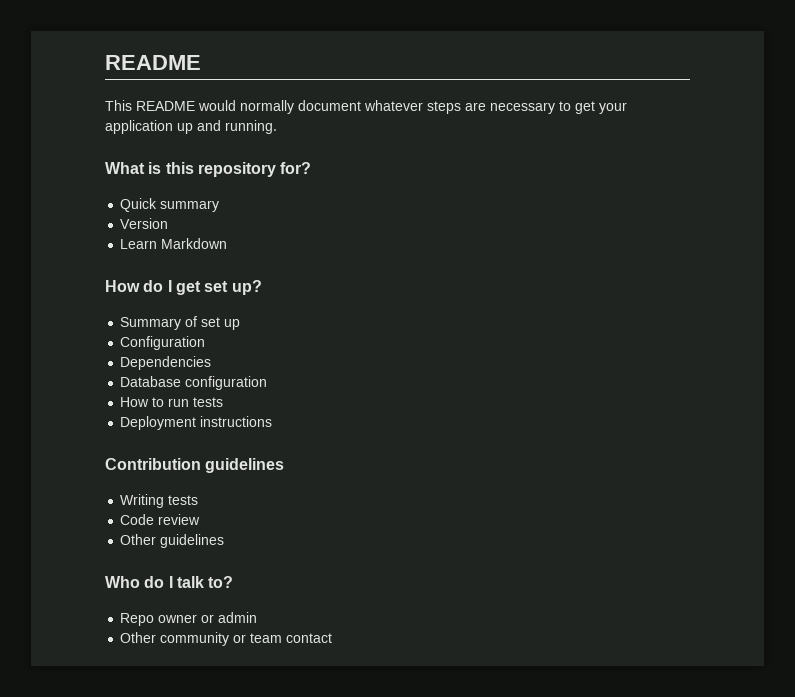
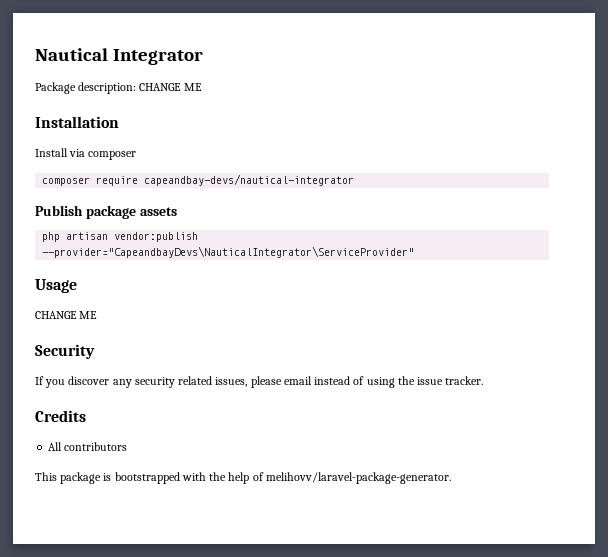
[105,55,201,70] [105,100,627,114] [105,120,277,134] [105,162,312,177] [120,198,220,212] [120,218,169,229] [120,238,228,249] [105,280,262,295] [120,316,241,330] [120,336,206,350] [120,356,212,370] [120,376,268,390] [120,397,224,407] [120,416,273,430] [105,458,285,473] [120,494,199,508] [120,514,201,525] [120,534,225,548] [105,576,234,588] [120,612,258,626] [120,632,333,646] README // This README would normally document whatever steps are necessary to get your application up and running. // What is this repository for? // Quick summary // Version // Learn Markdown // How do I get set up? // Summary of set up // Configuration // Dependencies // Database configuration // How to run tests // Deployment instructions // Contribution guidelines // Writing tests // Code review // Other guidelines // Who do I talk to? // Repo owner or admin // Other community or team contact -> [35,48,203,65] [35,82,202,94] [35,116,119,128] [35,148,137,160] [42,174,355,186] [35,205,177,219] [42,232,199,242] [42,246,415,258] [35,279,77,293] [35,311,98,319] [35,344,95,359] [35,376,484,388] [35,410,86,422] [48,442,128,451] [35,472,451,484] Nautical Integrator // Package description: CHANGE ME // Installation // Install via composer // composer require capeandbay-devs/nautical-integrator // Publish package assets // php artisan vendor:publish --provider="CapeandbayDevs\NauticalIntegrator\ServiceProvider" // Usage // CHANGE ME // Security // If you discover any security related issues, please email instead of using the issue tracker. // Credits // All contributors // This package is bootstrapped with the help of melihovv/laravel-package-generator.

